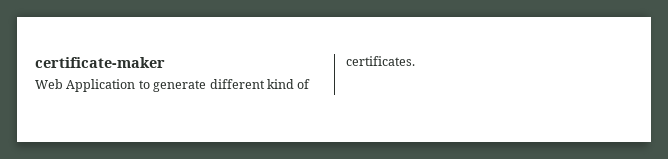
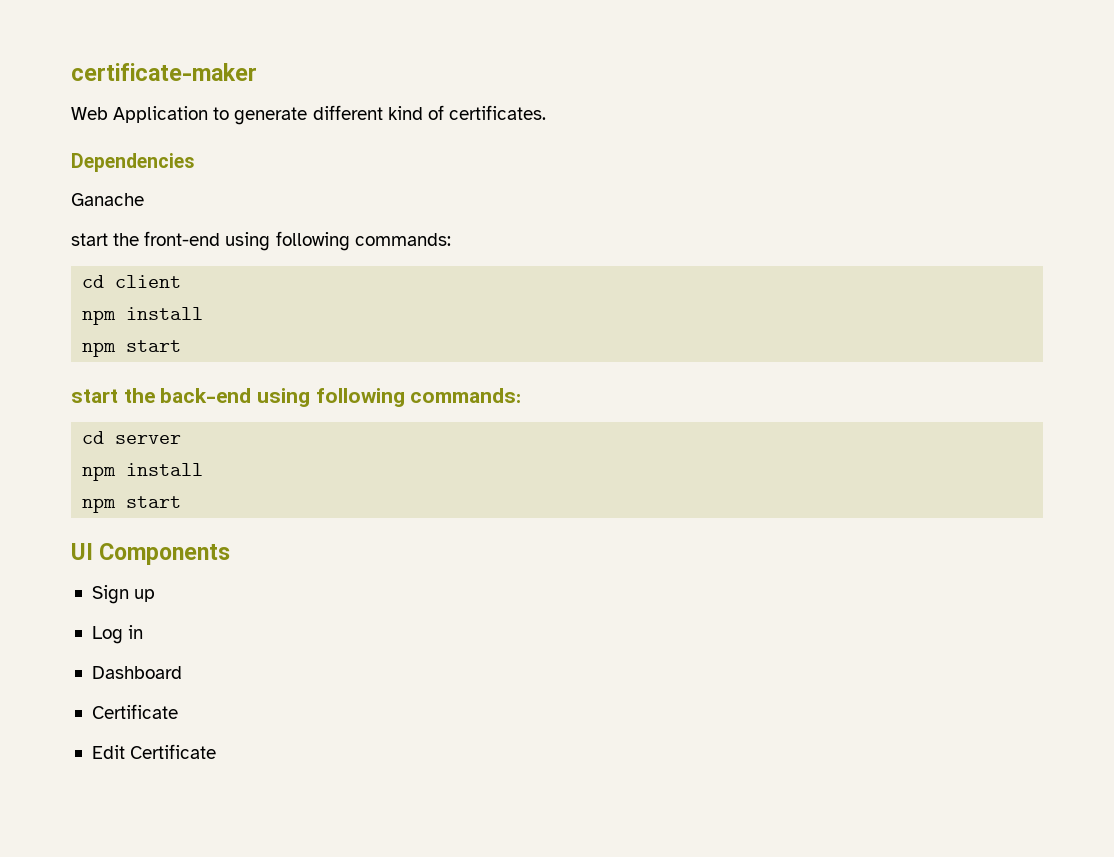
(415, 61) none -> [71,153,194,172] [71,193,144,206] [71,231,451,251] [82,275,182,288] [82,307,204,325] [82,340,182,357] [71,388,522,407] [82,431,182,444] [82,463,204,481] [82,496,182,513] [71,543,231,565] [91,585,156,604] [91,625,144,644] [91,666,182,679] [91,704,178,719] [91,744,217,759] // Dependencies // Ganache // start the front-end using following commands: // cd client // npm install // npm start // start the back-end using following commands: // cd server // npm install // npm start // UI Components // Sign up // Log in // Dashboard // Certificate // Edit Certificate

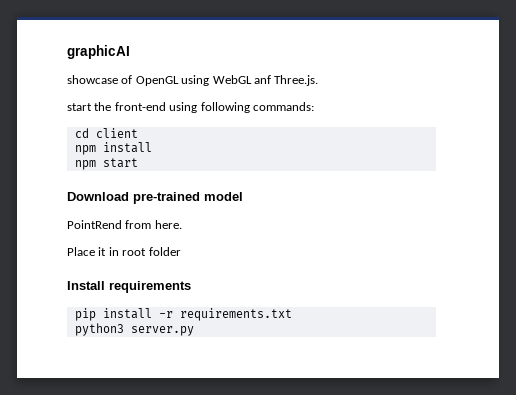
[71,63,257,81] [71,105,546,125] [71,153,194,172] [71,193,144,206] certificate-maker // Web Application to generate different kind of certificates. // Dependencies // Ganache -> [67,45,130,59] [67,75,319,86] graphicAI // showcase of OpenGL using WebGL anf Three.js.
[71,388,522,407] [82,431,182,444] [82,463,204,481] [82,496,182,513] [71,543,231,565] [91,585,156,604] [91,625,144,644] [91,666,182,679] [91,704,178,719] [91,744,217,759] start the back-end using following commands: // cd server // npm install // npm start // UI Components // Sign up // Log in // Dashboard // Certificate // Edit Certificate -> [67,192,243,204] [67,220,182,229] [67,247,181,256] [67,281,191,293] [74,308,292,321] [74,323,194,336] Download pre-trained model // PointRend from here. // Place it in root folder // Install requirements // pip install -r requirements.txt // python3 server.py

